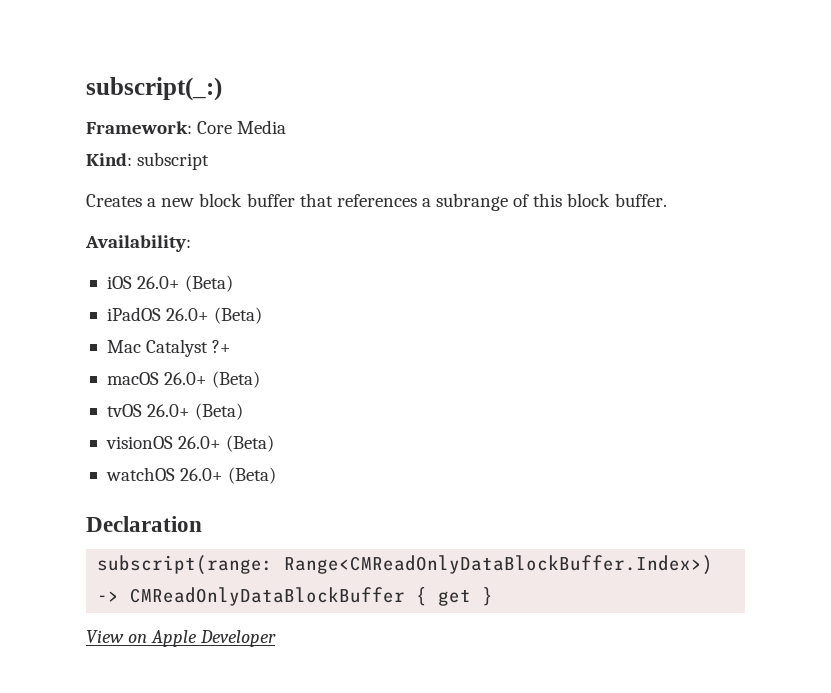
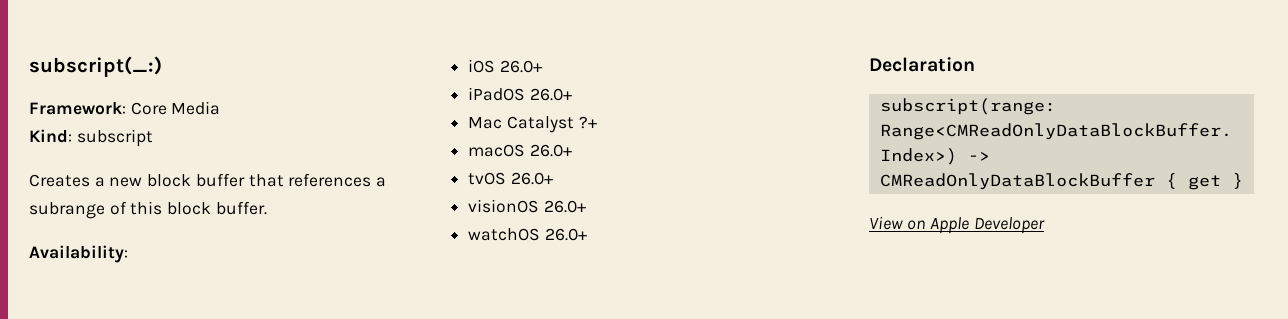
[185,275,234,292] (Beta) -> (542, 66) none
[214,307,263,324] (Beta) -> (572, 94) none
[212,371,261,388] (Beta) -> (572, 150) none
[195,403,244,420] (Beta) -> (553, 178) none
[226,435,275,452] (Beta) -> (586, 206) none
[228,467,277,484] (Beta) -> (587, 234) none

